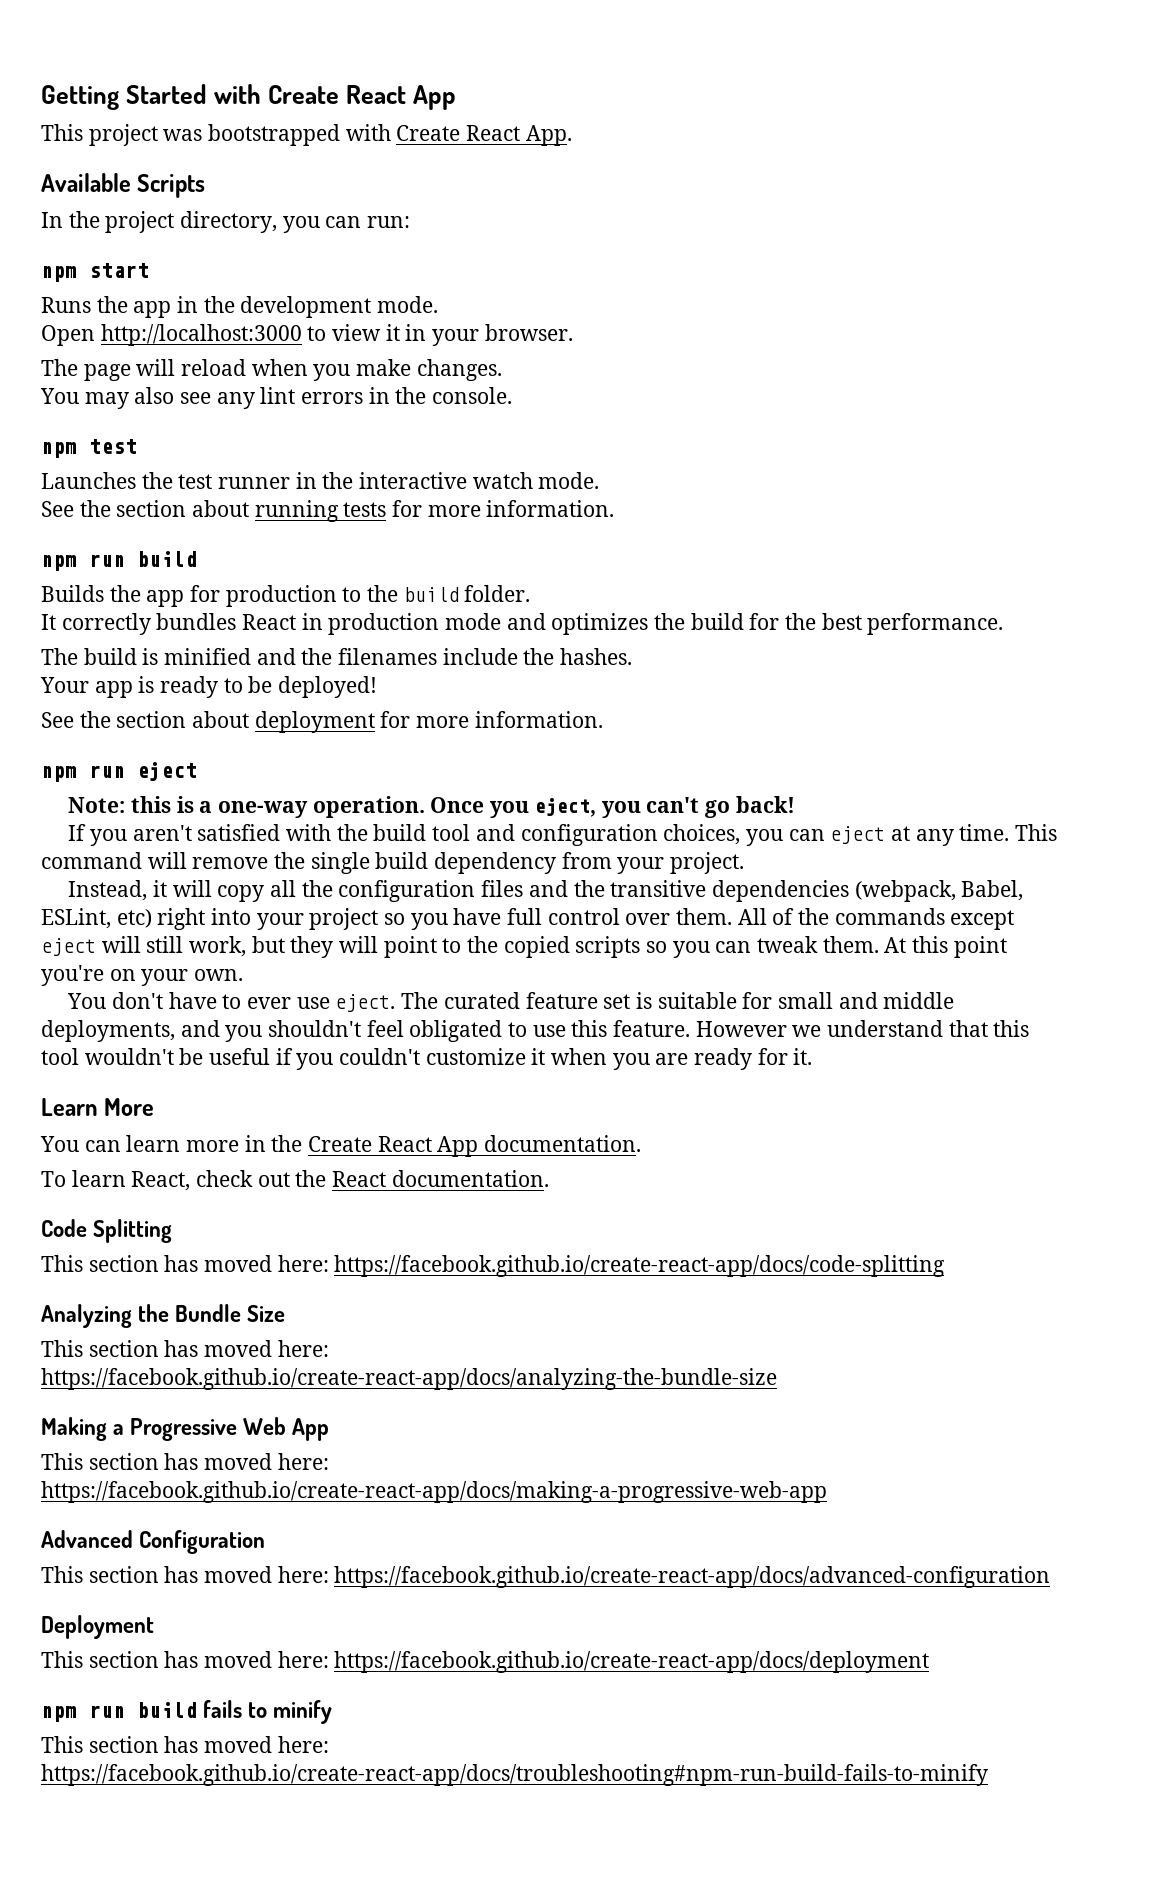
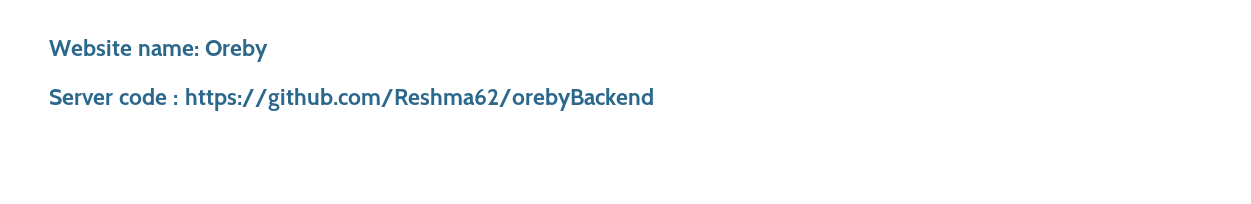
[41,84,457,110] [41,124,572,146] [41,173,206,198] [41,211,411,233] [41,263,149,282] [41,296,439,318] [41,324,573,346] [41,359,502,381] [40,387,513,409] [41,439,137,458] [41,472,600,489] [41,500,615,522] [41,551,197,571] [41,585,531,607] [41,613,1004,635] [41,648,633,665] [40,676,378,698] [41,711,603,733] [41,762,197,782] [68,796,795,818] [68,824,1057,846] [41,852,745,874] [68,880,1024,902] [41,908,1015,930] [41,936,1007,958] [41,965,244,986] [67,992,955,1012] [41,1020,1030,1042] [41,1048,813,1070] [41,1098,155,1116] [40,1135,642,1157] [41,1170,549,1191] [41,1219,173,1243] [41,1255,946,1277] [41,1304,286,1328] [41,1340,329,1357] [41,1368,777,1390] [41,1417,330,1441] [41,1453,329,1470] [41,1481,827,1503] [41,1530,266,1554] [41,1566,1051,1588] [41,1615,154,1639] [41,1651,930,1673] [41,1700,333,1724] [41,1736,329,1753] [41,1764,988,1786] Getting Started with Create React App // This project was bootstrapped with Create React App. // Available Scripts // In the project directory, you can run: // npm start // Runs the app in the development mode. // Open http://localhost:3000 to view it in your browser. // The page will reload when you make changes. // You may also see any lint errors in the console. // npm test // Launches the test runner in the interactive watch mode. // See the section about running tests for more information. // npm run build // Builds the app for production to the build folder. // It correctly bundles React in production mode and optimizes the build for the best performance. // The build is minified and the filenames include the hashes. // Your app is ready to be deployed! // See the section about deployment for more information. // npm run eject // Note: this is a one-way operation. Once you eject, you can't go back! // If you aren't satisfied with the build tool and configuration choices, you can eject at any time. This command will remove the single build dependency from your project. // Instead, it will copy all the configuration files and the transitive dependencies (webpack, Babel, ESLint, etc) right into your project so you have full control over them. All of the commands except eject will still work, but they will point to the copied scripts so you can tweak them. At this point you're on your own. // You don't have to ever use eject. The curated feature set is suitable for small and middle deployments, and you shouldn't feel obligated to use this feature. However we understand that this tool wouldn't be useful if you couldn't customize it when you are ready for it. // Learn More // You can learn more in the Create React App documentation. // To learn React, check out the React documentation. // Code Splitting // This section has moved here: https://facebook.github.io/create-react-app/docs/code-splitting // Analyzing the Bundle Size // This section has moved here: https://facebook.github.io/create-react-app/docs/analyzing-the-bundle-size // Making a Progressive Web App // This section has moved here: https://facebook.github.io/create-react-app/docs/making-a-progressive-web-app // Advanced Configuration // This section has moved here: https://facebook.github.io/create-react-app/docs/advanced-configuration // Deployment // This section has moved here: https://facebook.github.io/create-react-app/docs/deployment // npm run build fails to minify // This section has moved here: https://facebook.github.io/create-react-app/docs/troubleshooting#npm-run-build-fails-to-minify -> [49,39,269,62] [49,88,654,111] Website name: Oreby // Server code : https://github.com/Reshma62/orebyBackend

